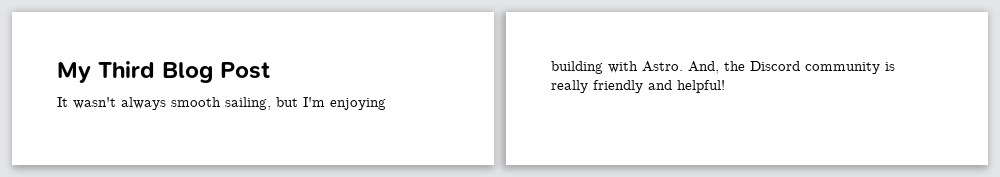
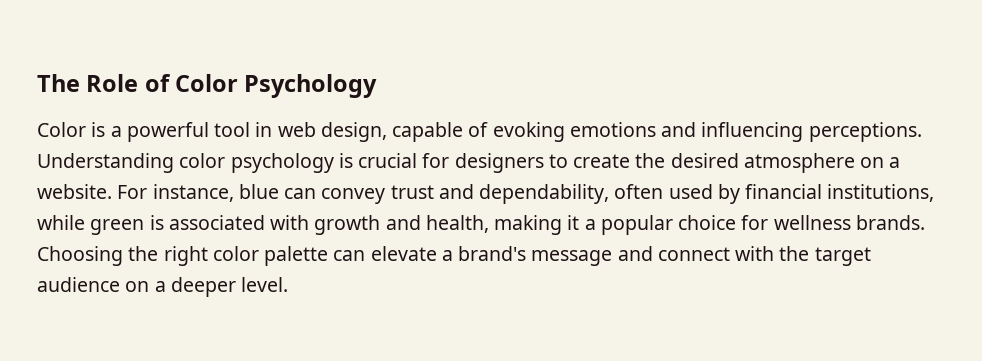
[57,61,270,83] [57,97,386,110] [551,61,895,74] [551,80,725,93] My Third Blog Post // It wasn't always smooth sailing, but I'm enjoying building with Astro. And, the Discord community is really friendly and helpful! -> [37,74,378,98] [37,122,922,142] [37,153,901,173] [37,184,935,204] [37,215,925,235] [37,246,871,266] [37,277,289,297] The Role of Color Psychology // Color is a powerful tool in web design, capable of evoking emotions and influencing perceptions. Understanding color psychology is crucial for designers to create the desired atmosphere on a website. For instance, blue can convey trust and dependability, often used by financial institutions, while green is associated with growth and health, making it a popular choice for wellness brands. Choosing the right color palette can elevate a brand's message and connect with the target audience on a deeper level.

